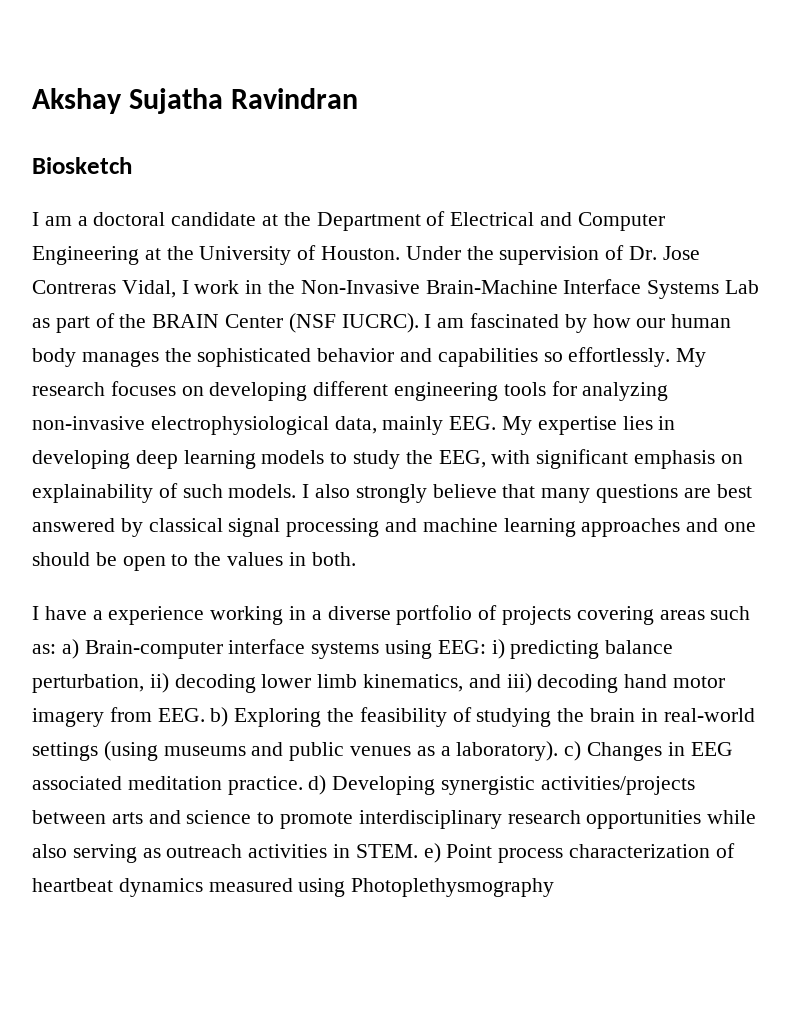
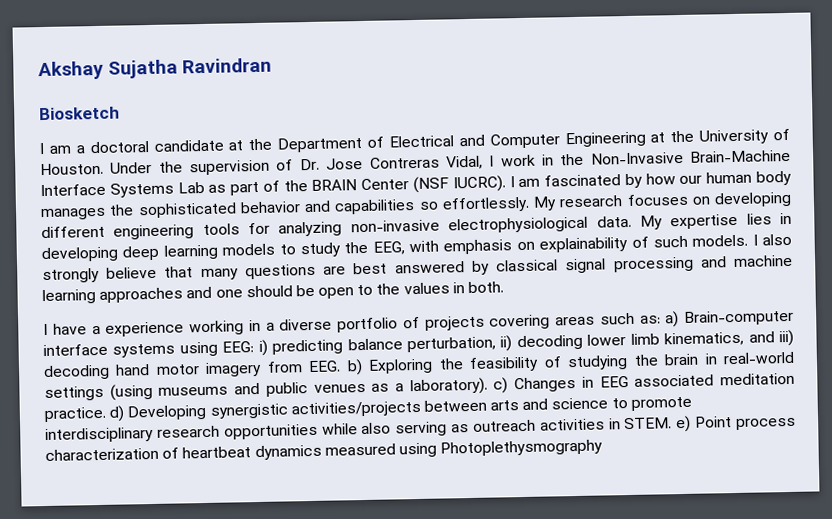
[334,416,497,435] data, mainly EEG. -> [596,215,632,228] data.
[536,449,629,469] significant -> (439, 246) none

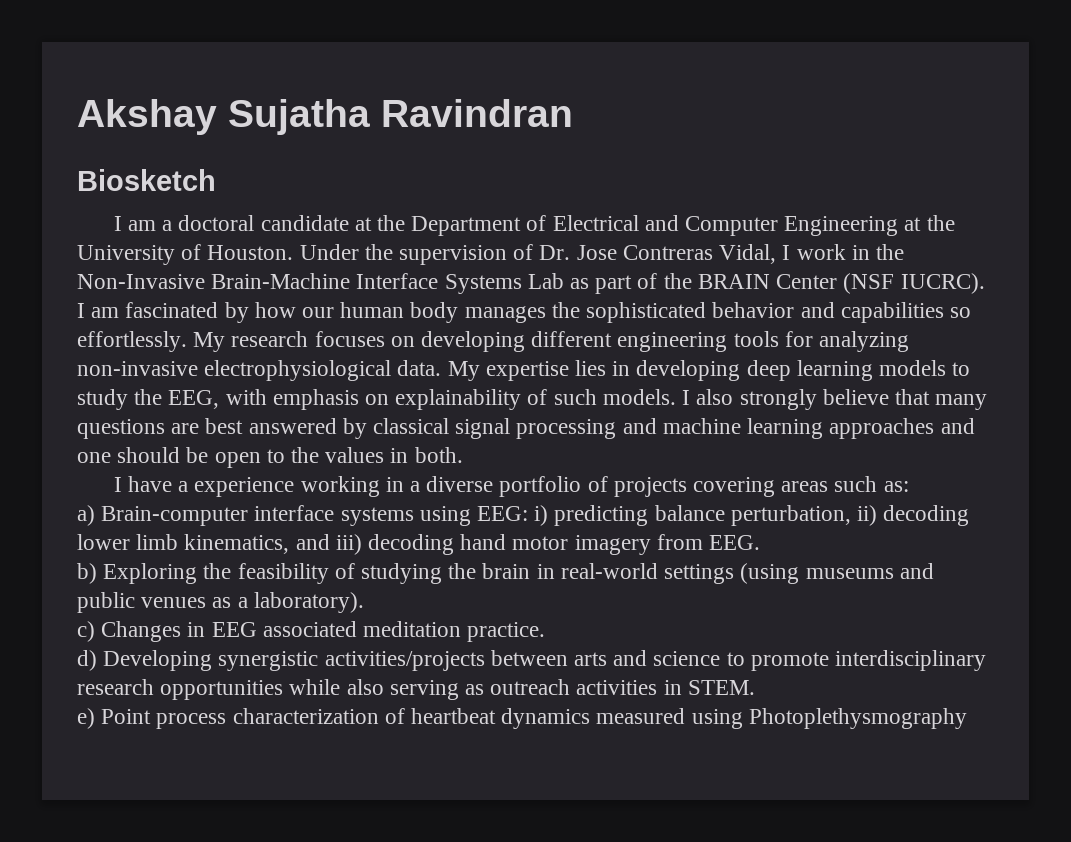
(661, 319) none -> (909, 486) //
(342, 366) none -> (761, 542) //
(488, 386) none -> (364, 602) //
(106, 414) none -> (546, 632) //
(673, 423) none -> (755, 687) //

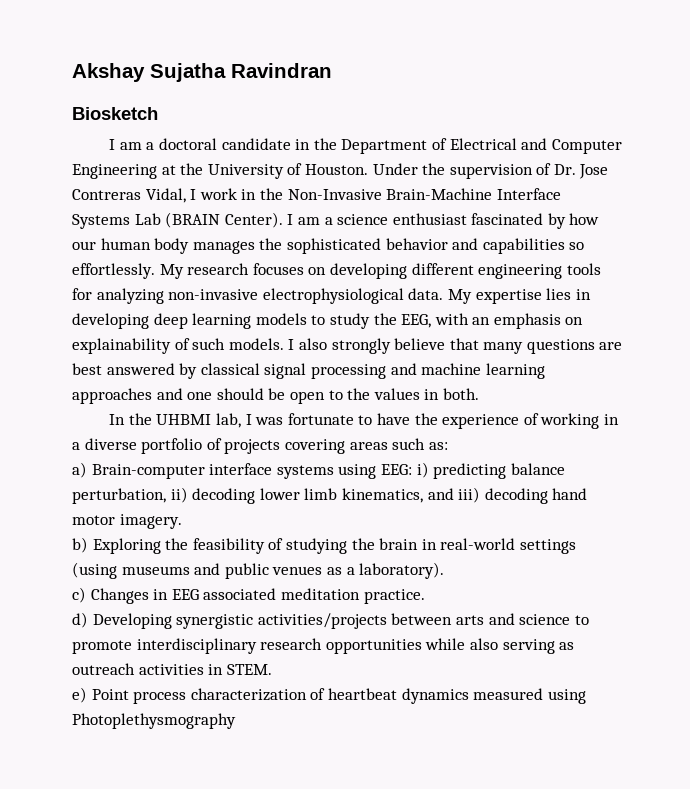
[354,217,372,231] at -> [295,139,311,150] in
[570,273,985,294] [77,303,120,318] as part of the BRAIN Center (NSF IUCRC). I am -> [165,212,467,228] (BRAIN Center). I am a science enthusiast
(267, 397) none -> [472,317,491,325] an
[113,476,295,497] I have a experience -> [109,413,539,429] In the UHBMI lab, I was fortunate to have the experience of
[574,534,761,555] imagery from EEG. -> [119,514,182,529] imagery.

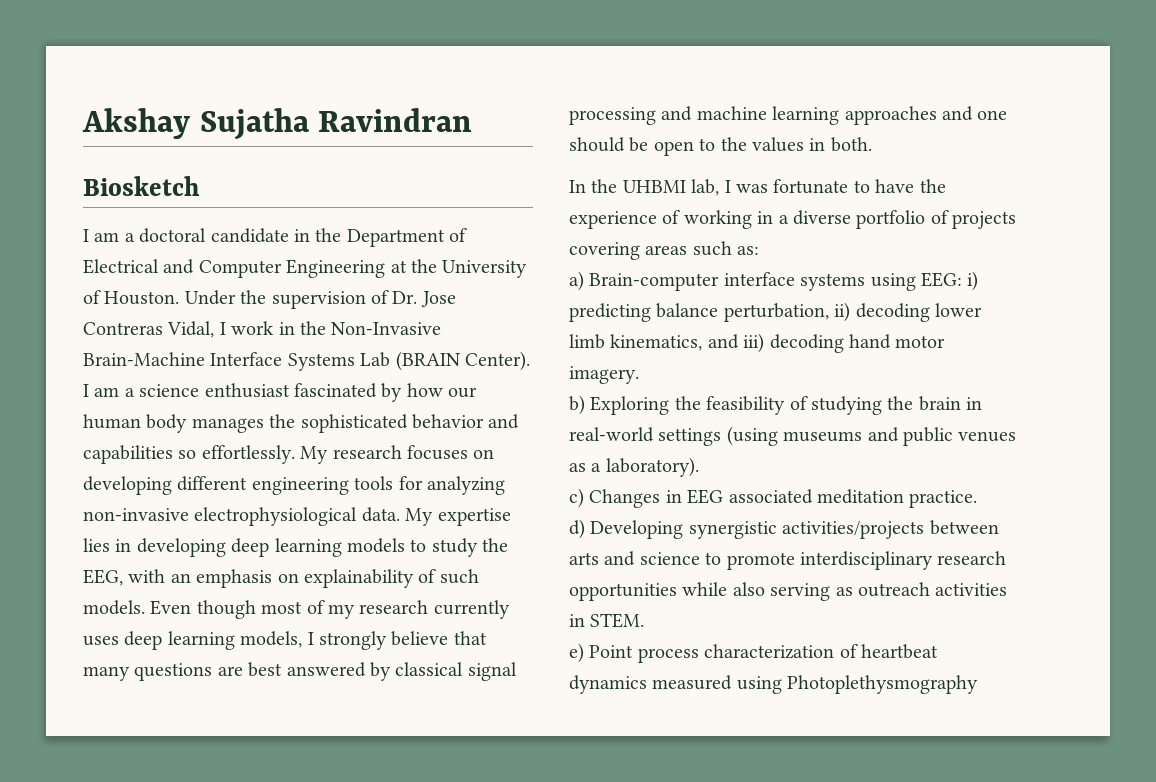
[288,338,327,350] I also -> [150,600,510,619] [83,631,314,650] Even though most of my research currently uses deep learning models, I

